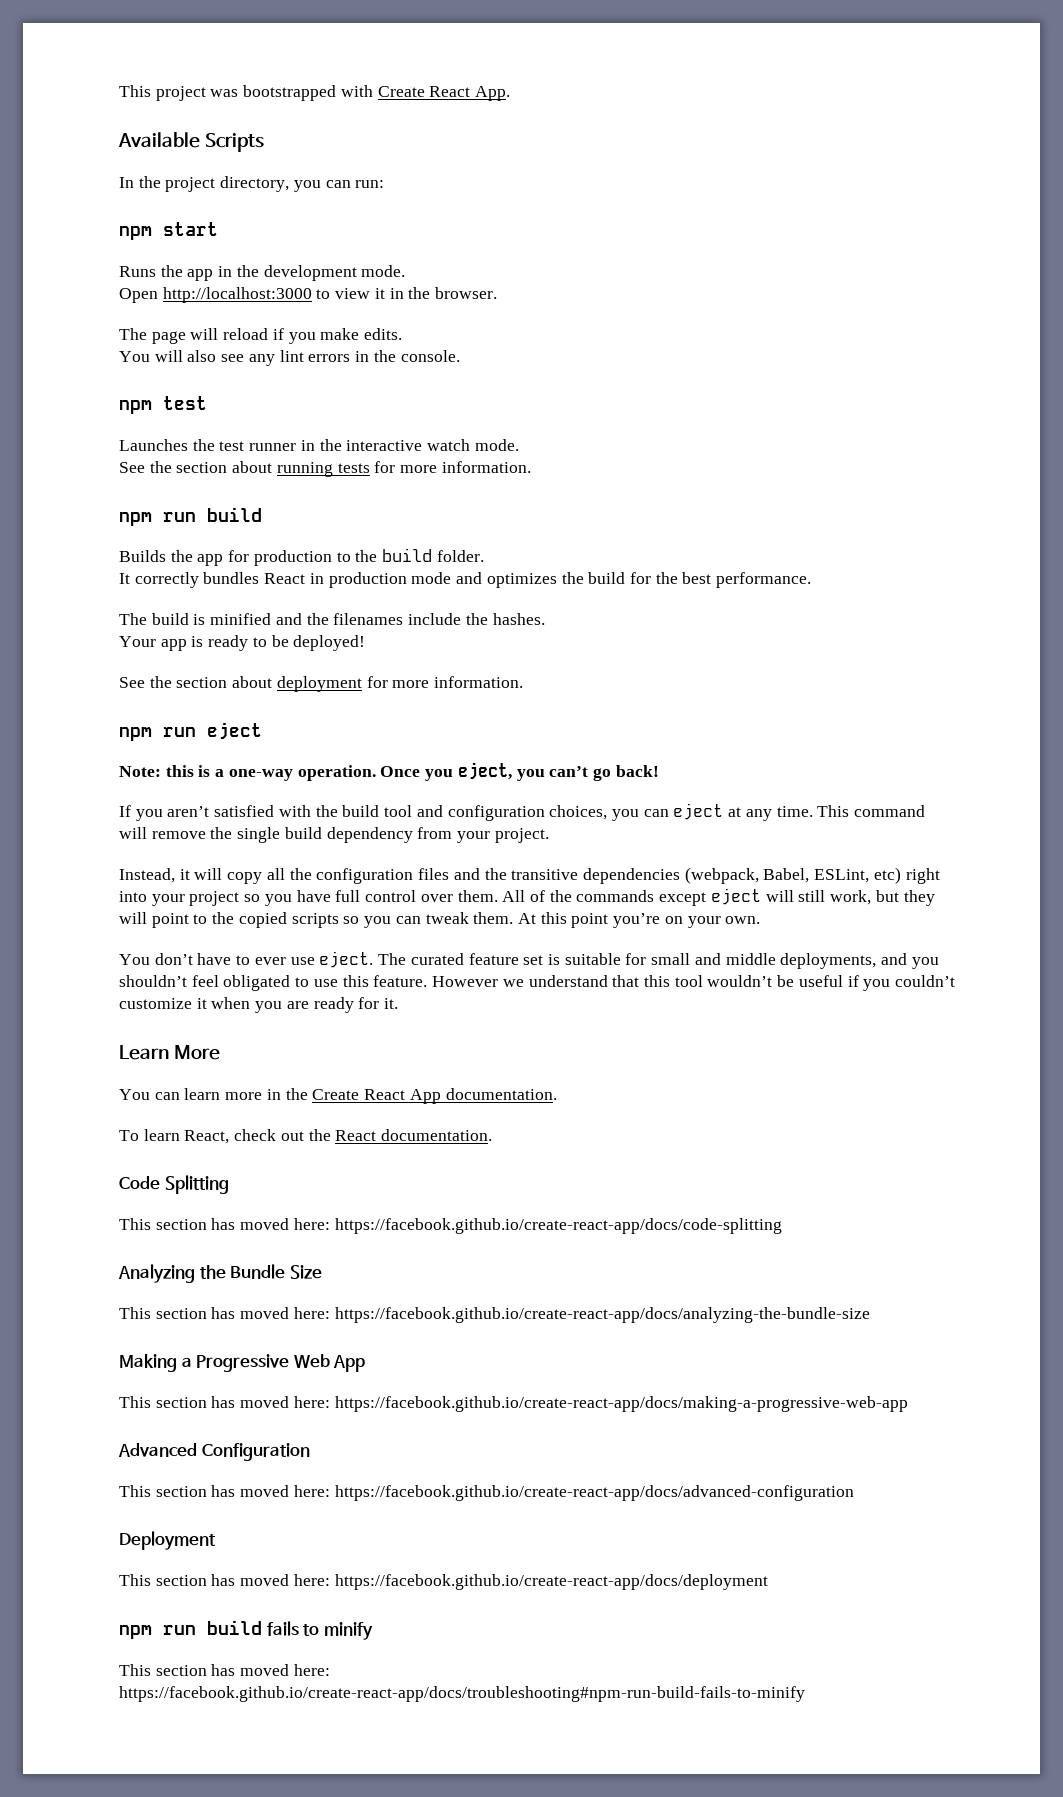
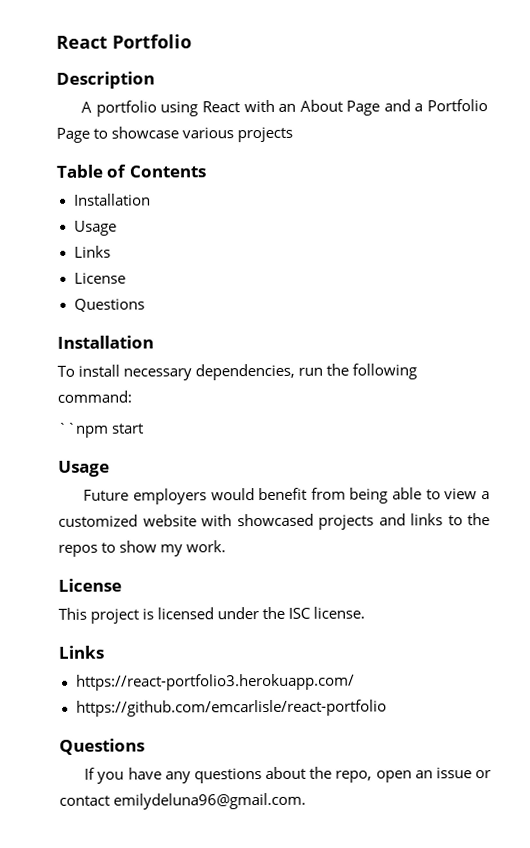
[119,85,511,101] [118,132,264,152] [119,176,385,192] [119,222,218,240] [119,265,406,281] [119,287,498,303] [119,328,403,344] [119,350,460,366] [119,396,207,414] [119,439,519,451] [119,461,531,477] [119,507,262,526] [119,548,484,566] [119,572,812,588] [119,613,545,625] [119,635,366,651] [119,676,524,692] [119,722,262,741] [119,762,659,781] [119,803,926,821] [119,827,549,843] [119,867,940,884] [119,888,935,906] [119,912,761,928] [119,951,939,969] [119,975,956,991] [119,997,399,1013] [119,1045,220,1060] [119,1088,557,1104] [119,1129,493,1144] [119,1175,229,1194] [119,1218,782,1234] [118,1264,322,1283] [119,1307,870,1323] [119,1354,366,1372] [119,1396,908,1412] [118,1443,310,1461] [119,1485,854,1501] [119,1531,216,1550] [119,1574,768,1590] [119,1620,373,1640] [119,1664,330,1676] [119,1686,805,1702] This project was bootstrapped with Create React App. // Available Scripts // In the project directory, you can run: // npm start // Runs the app in the development mode. // Open http://localhost:3000 to view it in the browser. // The page will reload if you make edits. // You will also see any lint errors in the console. // npm test // Launches the test runner in the interactive watch mode. // See the section about running tests for more information. // npm run build // Builds the app for production to the build folder. // It correctly bundles React in production mode and optimizes the build for the best performance. // The build is minified and the filenames include the hashes. // Your app is ready to be deployed! // See the section about deployment for more information. // npm run eject // Note: this is a one-way operation. Once you eject, you can’t go back! // If you aren’t satisfied with the build tool and configuration choices, you can eject at any time. This command will remove the single build dependency from your project. // Instead, it will copy all the configuration files and the transitive dependencies (webpack, Babel, ESLint, etc) right into your project so you have full control over them. All of the commands except eject will still work, but they will point to the copied scripts so you can tweak them. At this point you’re on your own. // You don’t have to ever use eject. The curated feature set is suitable for small and middle deployments, and you shouldn’t feel obligated to use this feature. However we understand that this tool wouldn’t be useful if you couldn’t customize it when you are ready for it. // Learn More // You can learn more in the Create React App documentation. // To learn React, check out the React documentation. // Code Splitting // This section has moved here: https://facebook.github.io/create-react-app/docs/code-splitting // Analyzing the Bundle Size // This section has moved here: https://facebook.github.io/create-react-app/docs/analyzing-the-bundle-size // Making a Progressive Web App // This section has moved here: https://facebook.github.io/create-react-app/docs/making-a-progressive-web-app // Advanced Configuration // This section has moved here: https://facebook.github.io/create-react-app/docs/advanced-configuration // Deployment // This section has moved here: https://facebook.github.io/create-react-app/docs/deployment // npm run build fails to minify // This section has moved here: https://facebook.github.io/create-react-app/docs/troubleshooting#npm-run-build-fails-to-minify -> [56,34,192,49] [56,71,155,89] [81,99,488,117] [56,126,294,143] [56,164,206,178] [73,193,151,206] [73,220,117,236] [73,245,111,258] [73,272,126,284] [73,298,145,312] [57,335,154,349] [57,363,418,381] [57,390,132,403] [57,422,145,438] [58,460,110,477] [83,487,490,505] [58,513,490,530] [58,540,227,557] [58,578,122,592] [58,606,366,624] [58,645,104,659] [75,673,355,691] [75,699,387,717] [59,738,145,755] [84,766,491,784] [59,792,307,810] React Portfolio // Description // A portfolio using React with an About Page and a Portfolio Page to showcase various projects // Table of Contents // Installation // Usage // Links // License // Questions // Installation // To install necessary dependencies, run the following command: // ``npm start // Usage // Future employers would benefit from being able to view a customized website with showcased projects and links to the repos to show my work. // License // This project is licensed under the ISC license. // Links // https://react-portfolio3.herokuapp.com/ // https://github.com/emcarlisle/react-portfolio // Questions // If you have any questions about the repo, open an issue or contact emilydeluna96@gmail.com.

